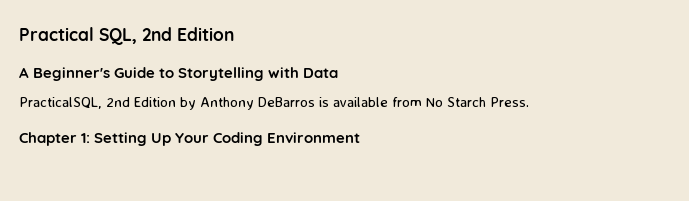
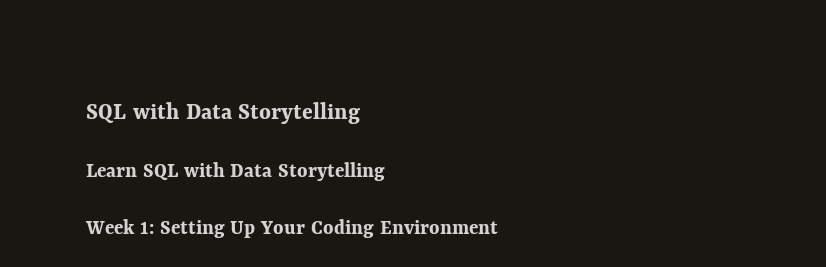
[19,27,234,45] [19,67,339,81] [19,97,529,110] [19,132,77,146] Practical SQL, 2nd Edition // A Beginner's Guide to Storytelling with Data // PracticalSQL, 2nd Edition by Anthony DeBarros is available from No Starch Press. // Chapter -> [86,102,361,124] [86,162,386,181] [85,219,135,234] SQL with Data Storytelling // Learn SQL with Data Storytelling // Week

